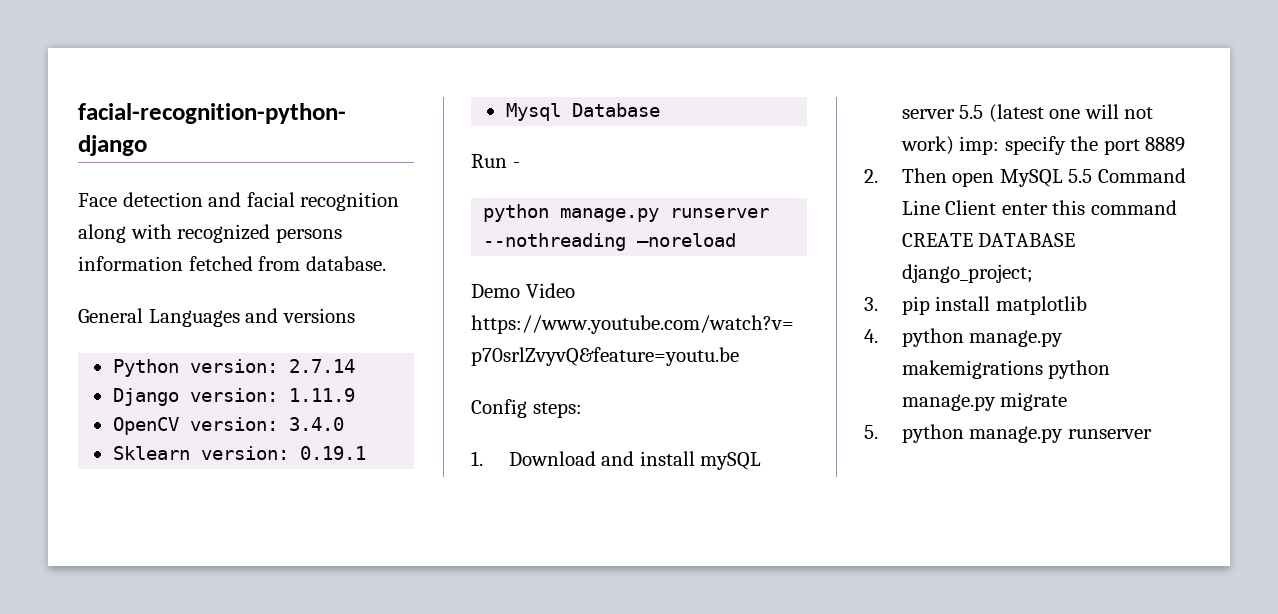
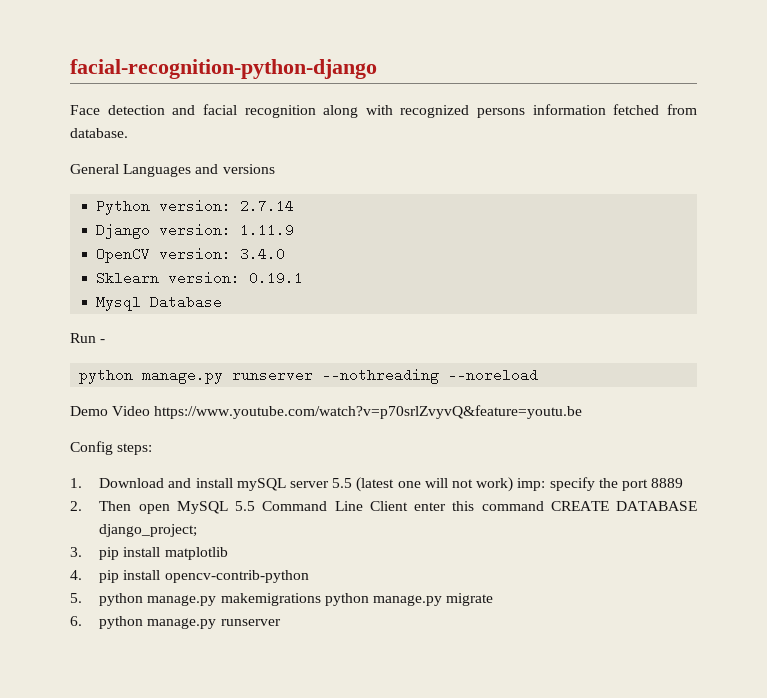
[637,233,737,247] –noreload -> [448,368,539,382] --noreload
(878, 336) none -> [99,570,309,583] [70,593,82,603] pip install opencv-contrib-python // 5.
[864,425,878,439] 5. -> [70,616,82,626] 6.

